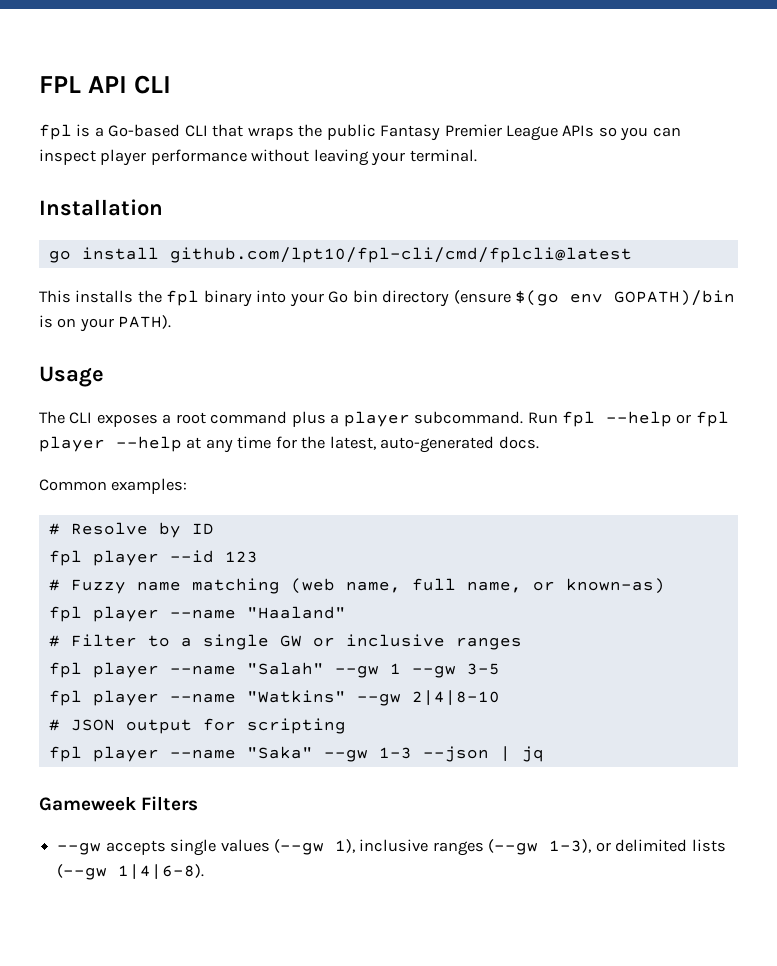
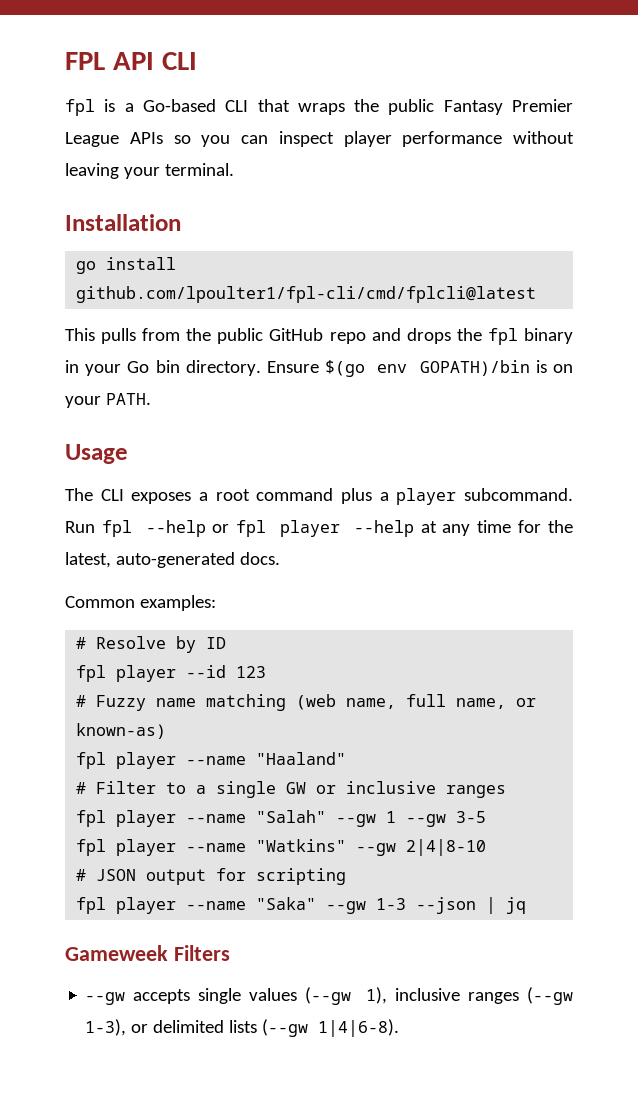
[169,247,632,263] github.com/lpt10/fpl-cli/cmd/fplcli@latest -> [76,286,537,303] github.com/lpoulter1/fpl-cli/cmd/fplcli@latest
[75,290,134,303] installs -> [101,328,451,344] pulls from the public GitHub repo and drops
[256,290,287,303] into -> [65,360,79,373] in
[382,290,511,307] directory (ensure -> [185,360,319,376] directory. Ensure
[118,315,172,329] PATH). -> [105,393,151,405] PATH.

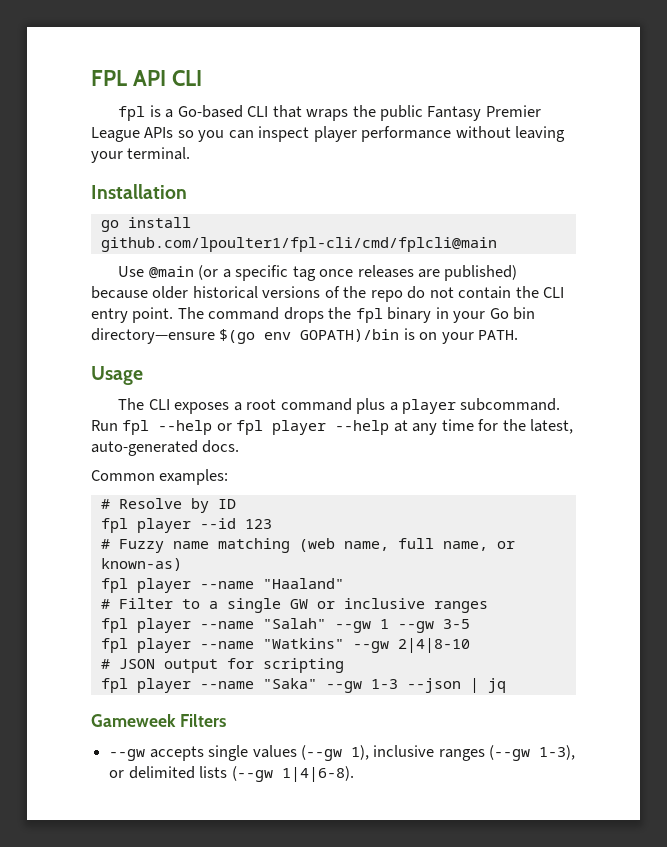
[76,286,537,303] [65,328,401,344] github.com/lpoulter1/fpl-cli/cmd/fplcli@latest // This pulls from the public GitHub repo and -> [100,237,497,252] [118,265,518,281] [91,286,565,302] [91,307,280,323] github.com/lpoulter1/fpl-cli/cmd/fplcli@main // Use @main (or a specific tag once releases are published) because older historical versions of the repo do not contain the CLI entry point. The command
[185,360,319,376] directory. Ensure -> [91,328,215,344] directory—ensure

